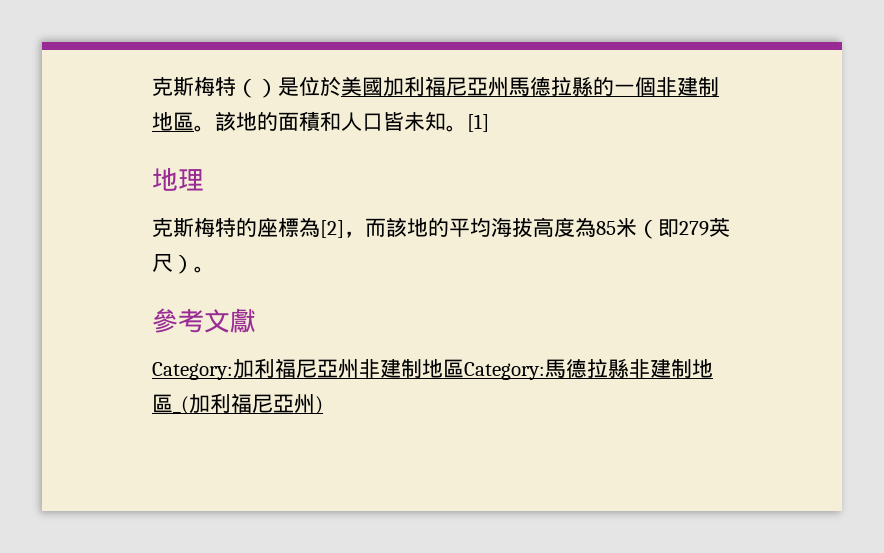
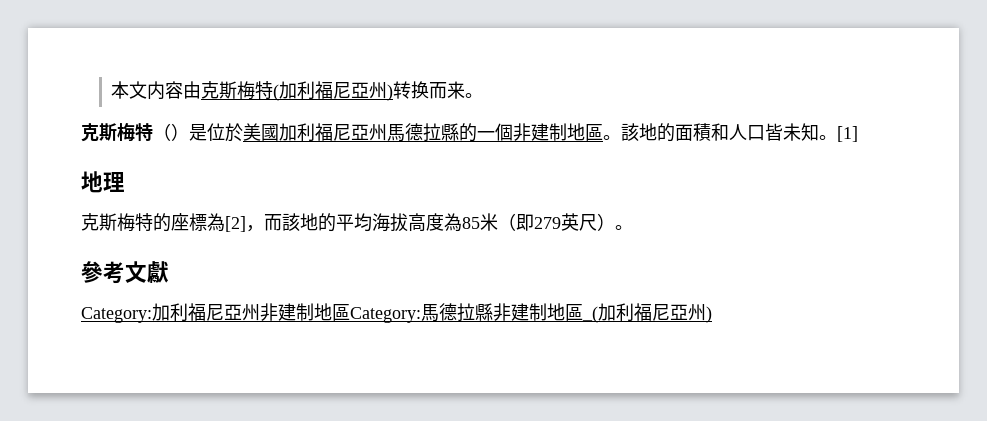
(152, 86) none -> [111,81,484,101] 本文内容由克斯梅特(加利福尼亞州)转换而来。 //

